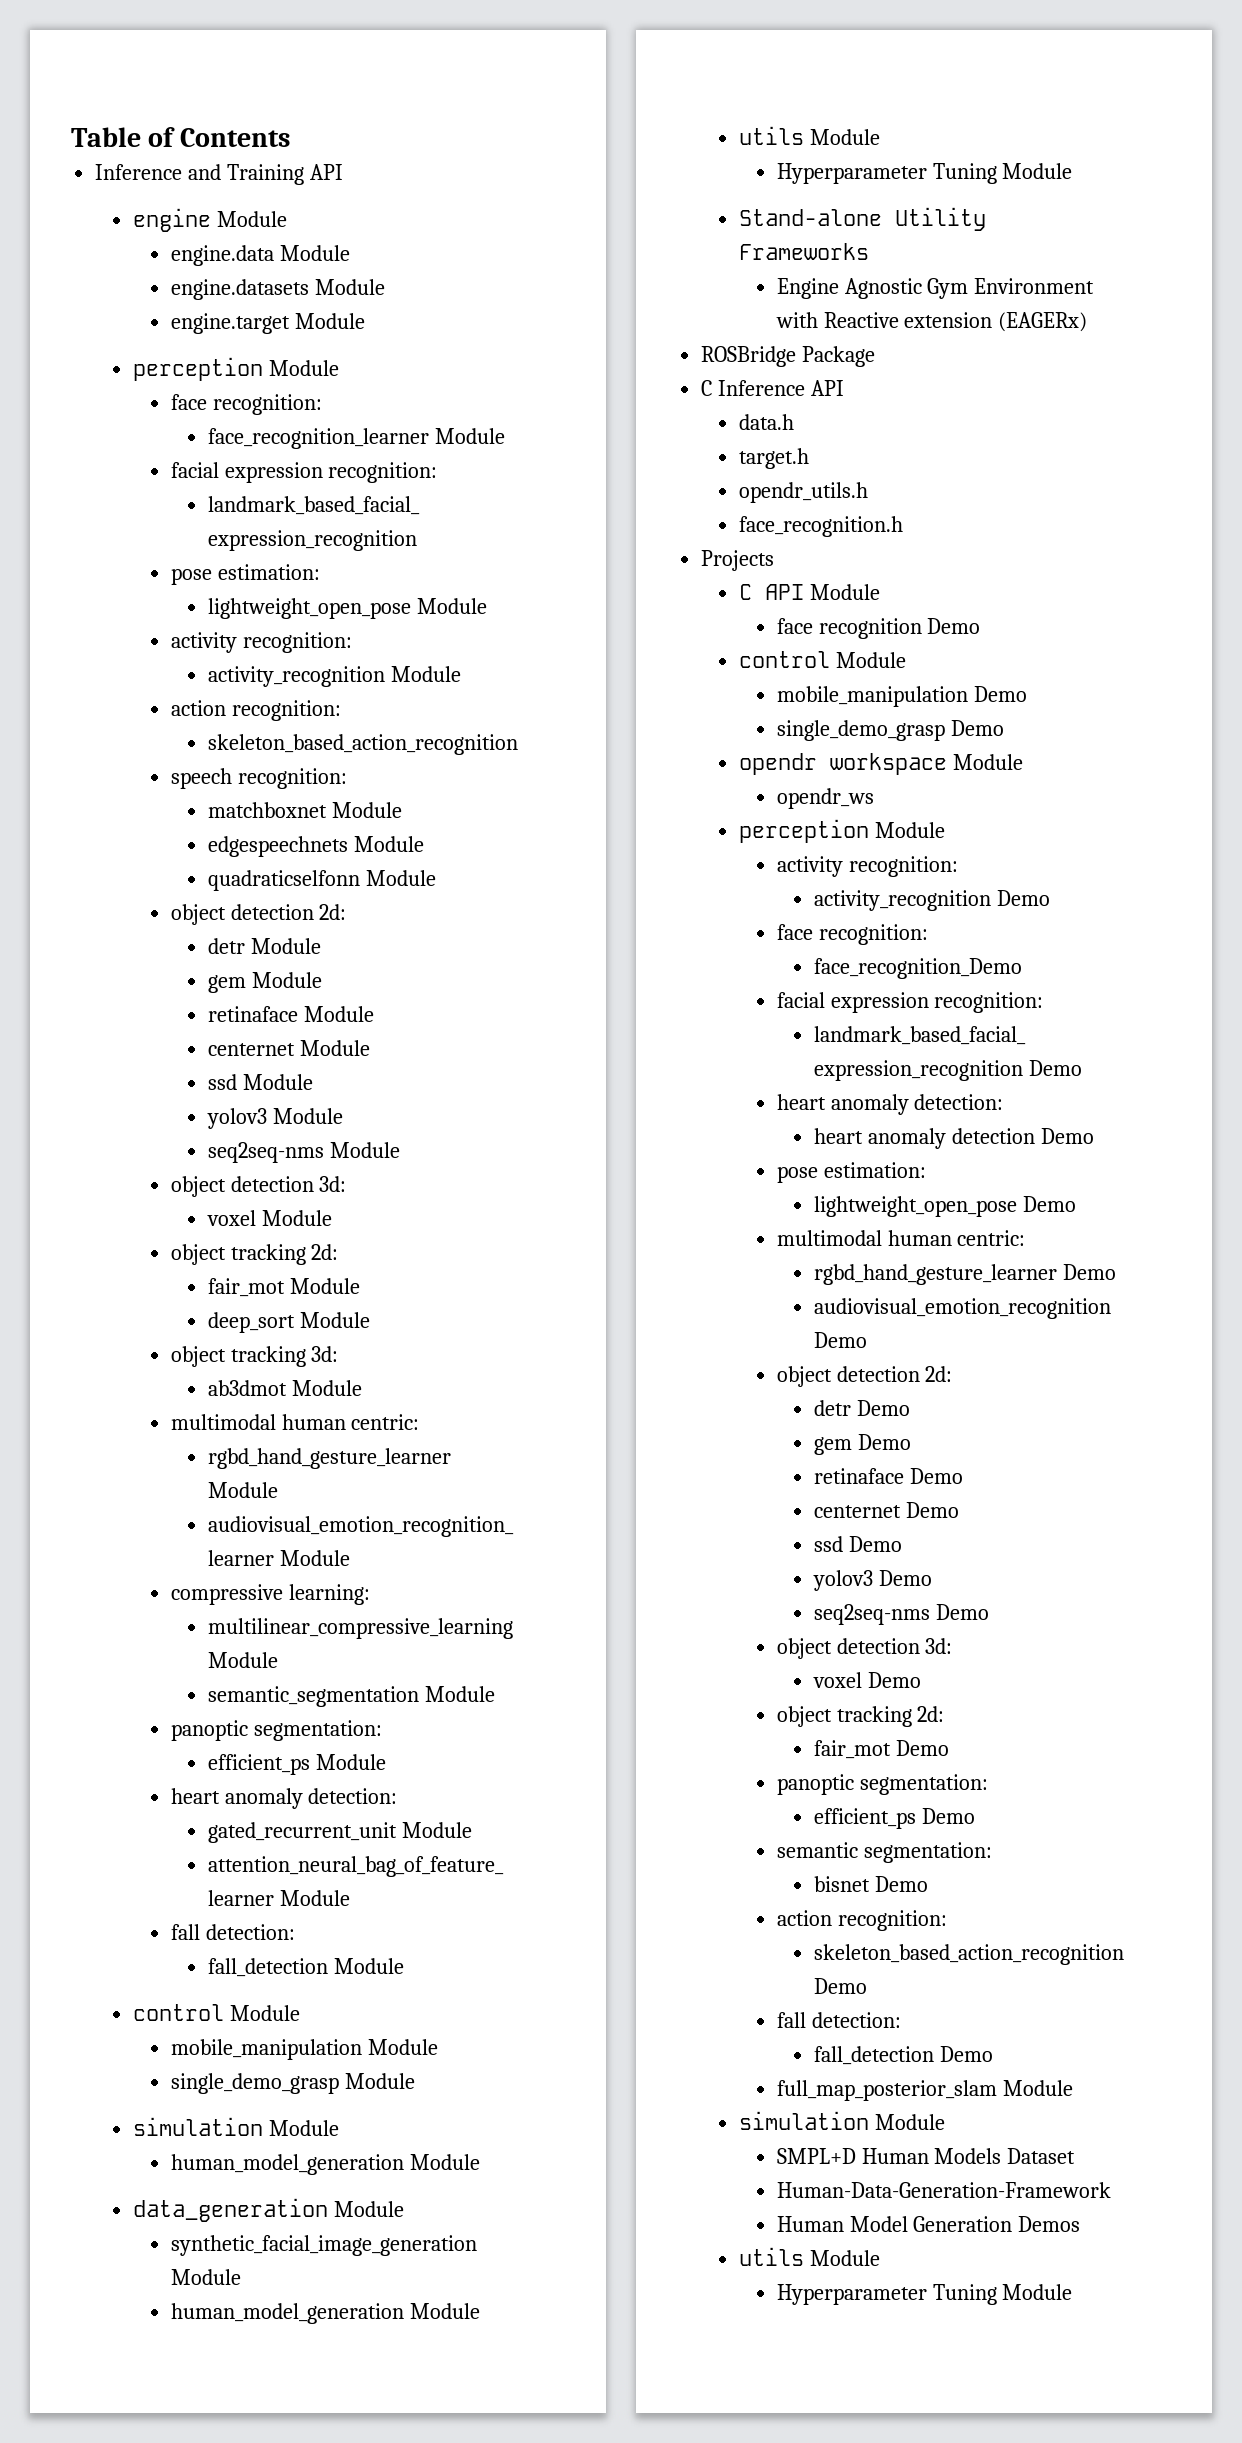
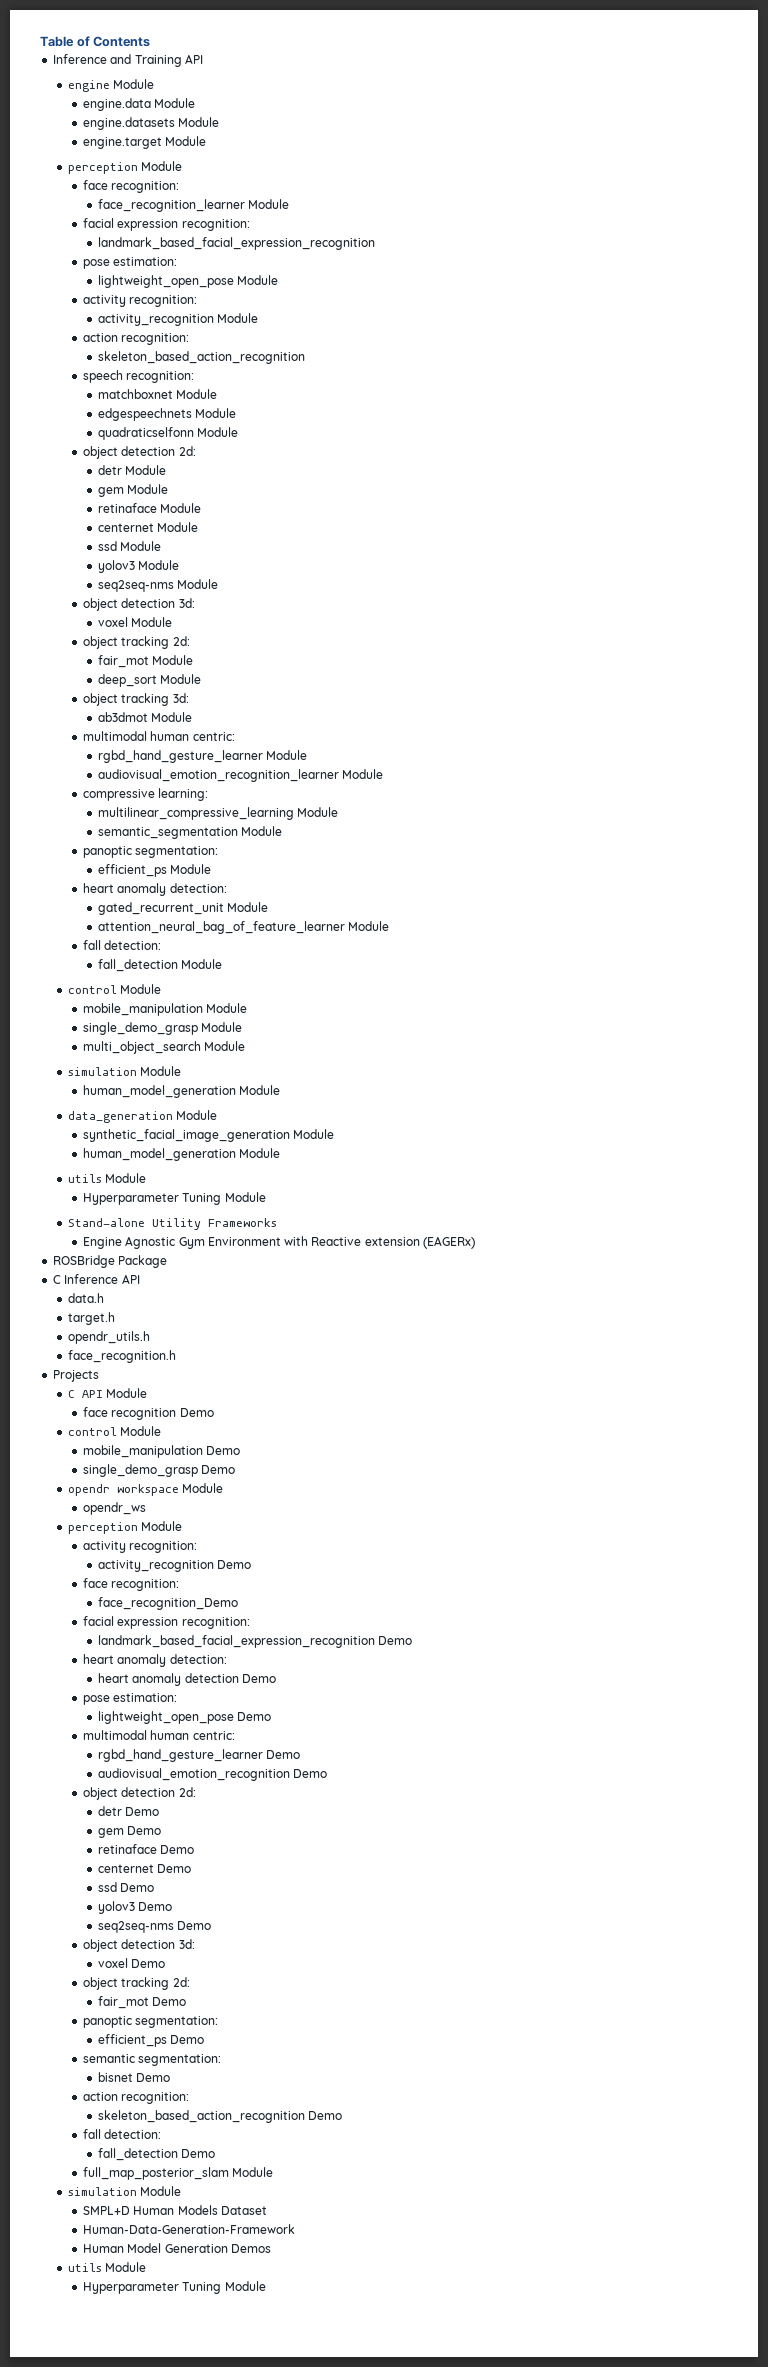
(415, 2081) none -> [83,1041,246,1054] // multi_object_search Module

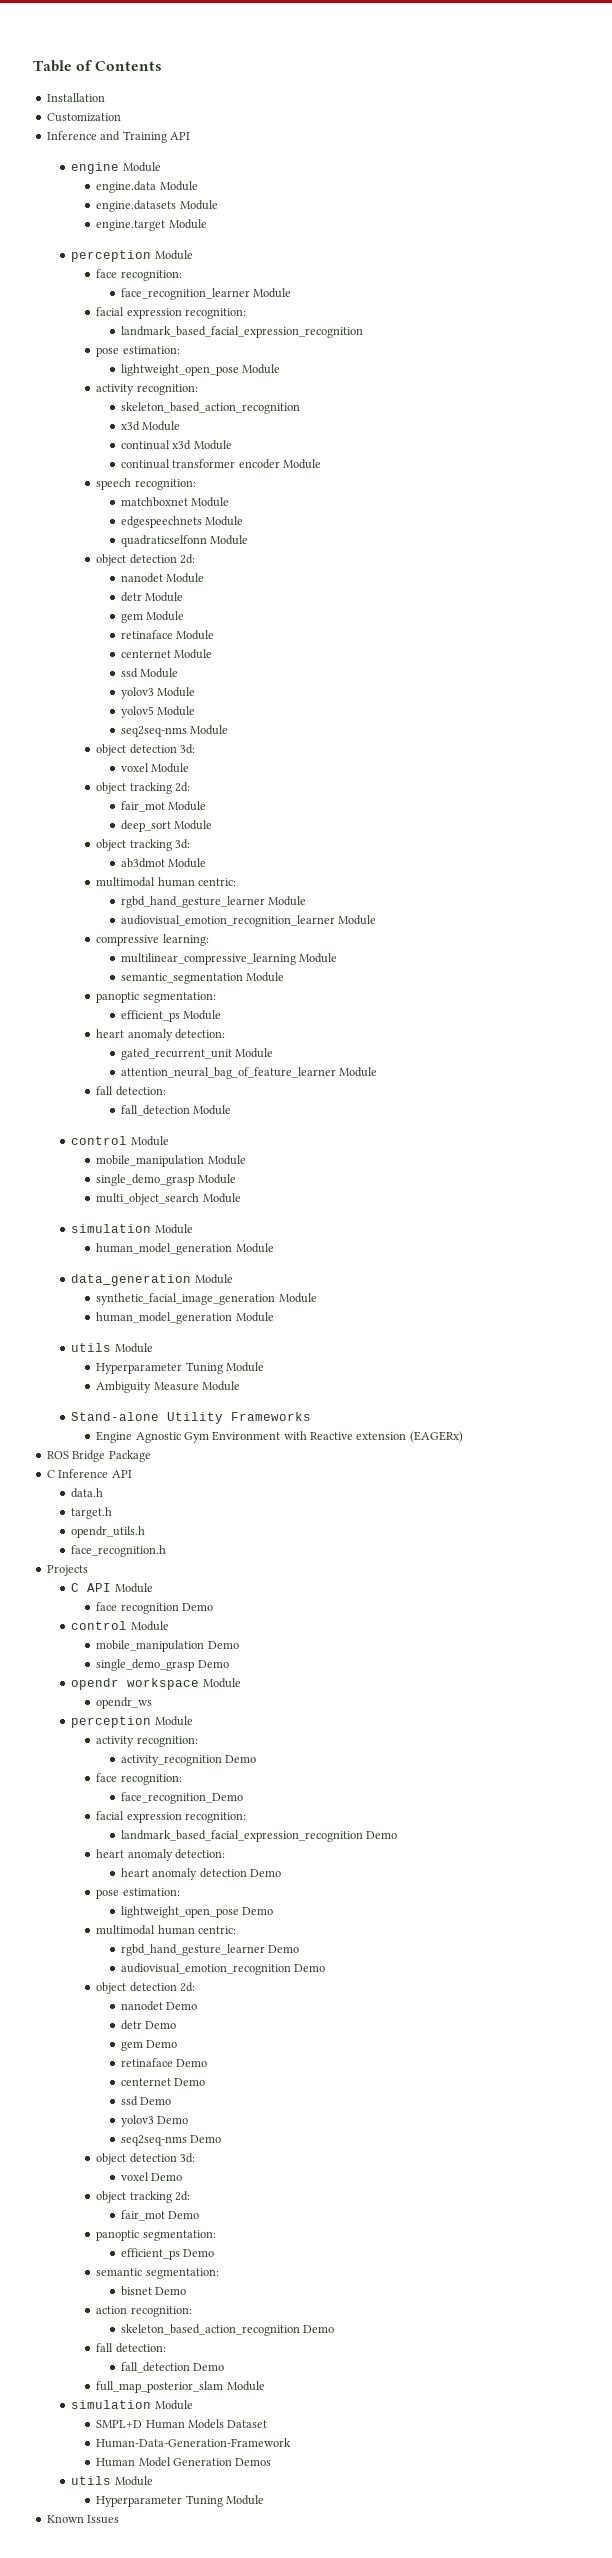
(151, 41) none -> [46,93,105,102] [46,113,121,122] // Installation // Customization
[98,313,259,326] [83,333,190,345] [98,351,306,364] activity_recognition Module // action recognition: // skeleton_based_action_recognition -> [120,402,300,414] [120,421,181,431] [120,440,232,450] [120,459,321,469] skeleton_based_action_recognition // x3d Module // continual x3d Module // continual transformer encoder Module
(196, 451) none -> [120,573,205,583] // nanodet Module
(180, 565) none -> [120,706,196,718] // yolov5 Module
(266, 1197) none -> [96,1381,240,1393] // Ambiguity Measure Module
[53,1255,116,1268] ROSBridge -> [46,1450,106,1462] ROS Bridge
(196, 1792) none -> [120,2001,198,2011] // nanodet Demo
(266, 2286) none -> [46,2515,120,2524] // Known Issues

